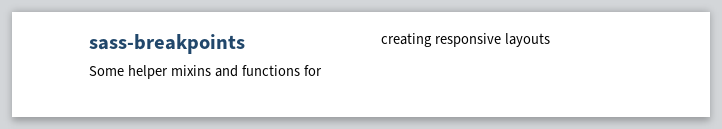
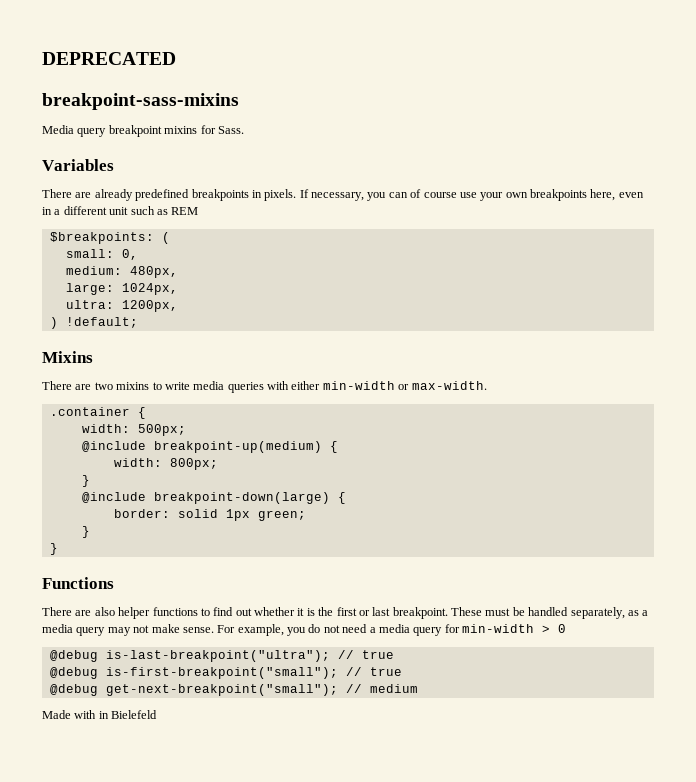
[89,34,245,54] [89,65,322,79] [381,33,550,47] sass-breakpoints // Some helper mixins and functions for creating responsive layouts -> [42,52,176,65] [42,93,239,110] [42,125,244,137] [42,159,114,171] [42,189,644,201] [42,206,199,215] [49,232,170,244] [65,249,138,260] [65,266,178,278] [65,283,178,295] [65,300,178,312] [49,317,138,329] [42,351,93,363] [42,381,487,393] [49,407,146,419] [81,424,186,436] [81,441,338,453] [113,458,218,470] [81,475,90,487] [81,492,346,504] [113,509,306,521] [81,526,90,538] [49,543,58,555] [42,577,114,589] [42,607,649,619] [42,624,566,636] [49,650,394,662] [49,667,402,679] [49,684,418,696] [42,710,158,719] DEPRECATED // breakpoint-sass-mixins // Media query breakpoint mixins for Sass. // Variables // There are already predefined breakpoints in pixels. If necessary, you can of course use your own breakpoints here, even in a different unit such as REM // $breakpoints: ( // small: 0, // medium: 480px, // large: 1024px, // ultra: 1200px, // ) !default; // Mixins // There are two mixins to write media queries with either min-width or max-width. // .container { // width: 500px; // @include breakpoint-up(medium) { // width: 800px; // } // @include breakpoint-down(large) { // border: solid 1px green; // } // } // Functions // There are also helper functions to find out whether it is the first or last breakpoint. These must be handled separately, as a media query may not make sense. For example, you do not need a media query for min-width > 0 // @debug is-last-breakpoint("ultra"); // true // @debug is-first-breakpoint("small"); // true // @debug get-next-breakpoint("small"); // medium // Made with in Bielefeld

